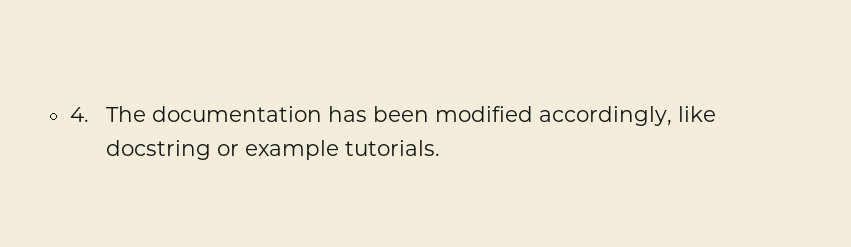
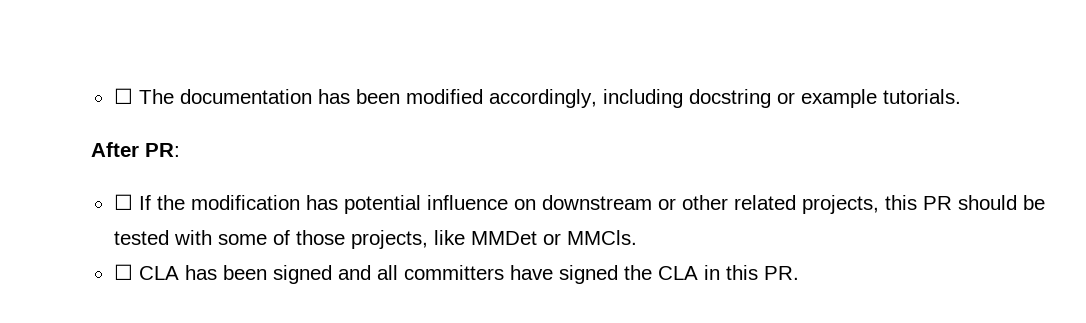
[69,107,89,122] 4. -> [113,88,133,104] ☐
[677,106,716,122] like -> [602,89,683,108] including
(440, 148) none -> [91,142,180,157] [113,194,1045,214] [113,230,637,249] [113,264,799,284] // After PR: // ☐ If the modification has potential influence on downstream or other related projects, this PR should be tested with some of those projects, like MMDet or MMCls. // ☐ CLA has been signed and all committers have signed the CLA in this PR.

